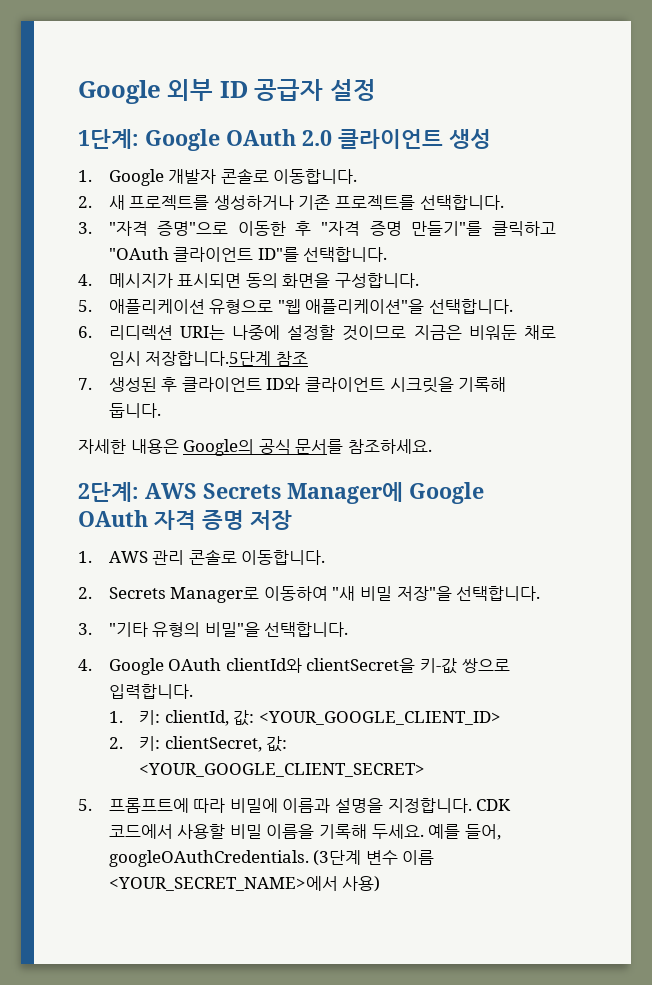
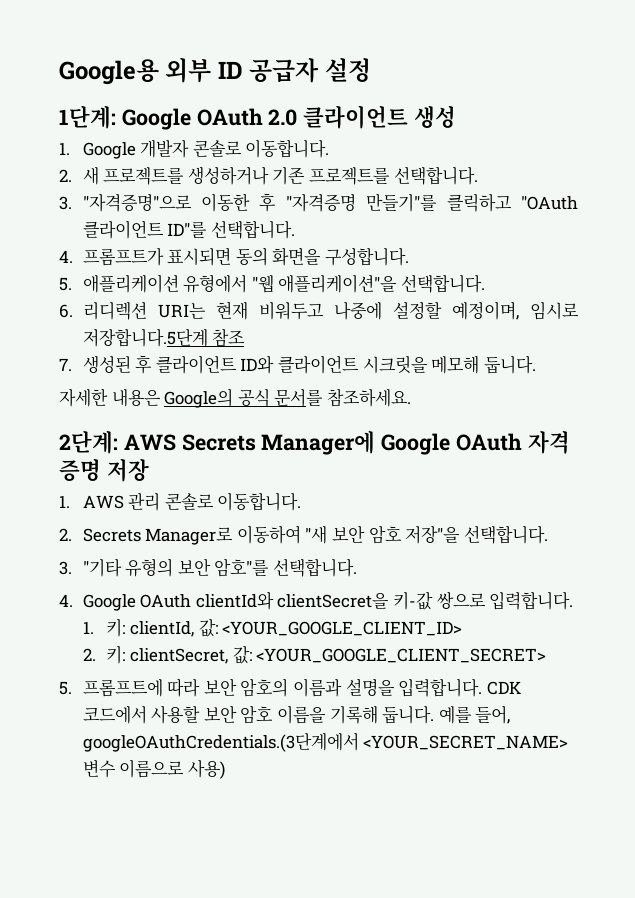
[78,80,161,104] Google -> [59,59,159,85] Google용
[108,221,402,236] "자격 증명"으로 이동한 후 "자격 증명 -> [82,193,356,212] "자격증명"으로 이동한 후 "자격증명
[108,273,173,288] 메시지가 -> [82,248,164,266] 프롬프트가
[209,299,274,314] 유형으로 -> [183,274,248,293] 유형에서
[231,325,556,341] [108,351,141,366] 나중에 설정할 것이므로 지금은 비워둔 채로 임시 -> [215,301,579,320] 현재 비워두고 나중에 설정할 예정이며, 임시로
[458,377,507,392] 기록해 -> [431,355,480,374] 메모해
[359,586,392,601] 비밀 -> [332,525,402,544] 보안 암호
[204,622,260,637] 비밀"을 -> [177,558,270,577] 보안 암호"를
[229,798,278,813] 비밀에 -> [203,678,289,697] 보안 암호의
[387,798,472,813] 지정합니다. -> [398,678,483,697] 입력합니다.
[229,824,262,839] 비밀 -> [203,705,274,724] 보안 암호
[371,824,424,839] 두세요. -> [382,706,435,724] 둡니다.
[108,850,435,867] [108,876,338,891] googleOAuthCredentials. (3단계 변수 이름 <YOUR_SECRET_NAME>에서 -> [82,732,569,752] [82,759,185,778] googleOAuthCredentials.(3단계에서 <YOUR_SECRET_NAME> 변수 이름으로

